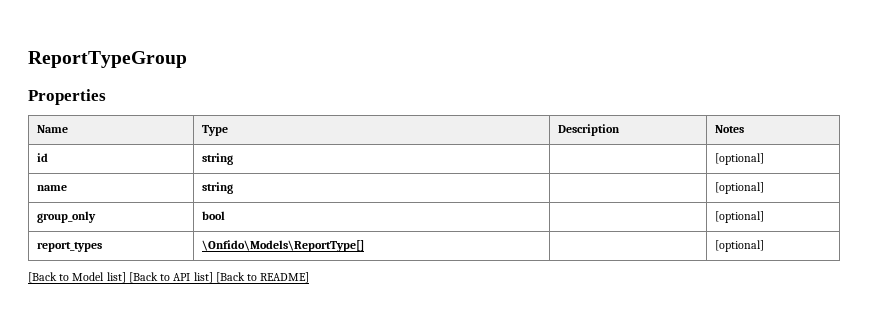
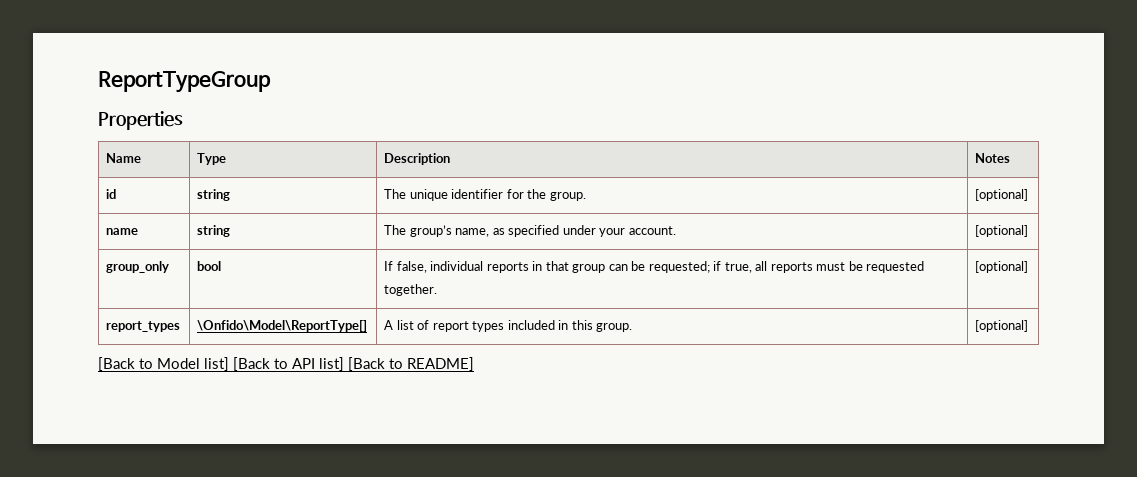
[714,153,764,165] [36,185,67,191] [201,182,233,194] [714,182,764,194] [36,211,96,223] [201,211,225,220] [714,211,764,223] [36,242,102,252] [201,240,364,252] | [optional] // name | string | | [optional] // group_only | bool | | [optional] // report_types | \Onfido\Models\ReportType[] | -> [384,189,586,201] [975,189,1029,201] [106,228,139,235] [197,225,231,237] [384,225,676,237] [975,225,1029,237] [106,261,170,273] [197,261,222,271] [384,261,925,273] [384,284,438,296] [975,261,1029,273] [106,321,181,332] [197,320,368,332] [384,320,633,332] The unique identifier for the group. | [optional] // name | string | The group’s name, as specified under your account. | [optional] // group_only | bool | If false, individual reports in that group can be requested; if true, all reports must be requested together. | [optional] // report_types | \Onfido\Model\ReportType[] | A list of report types included in this group.

